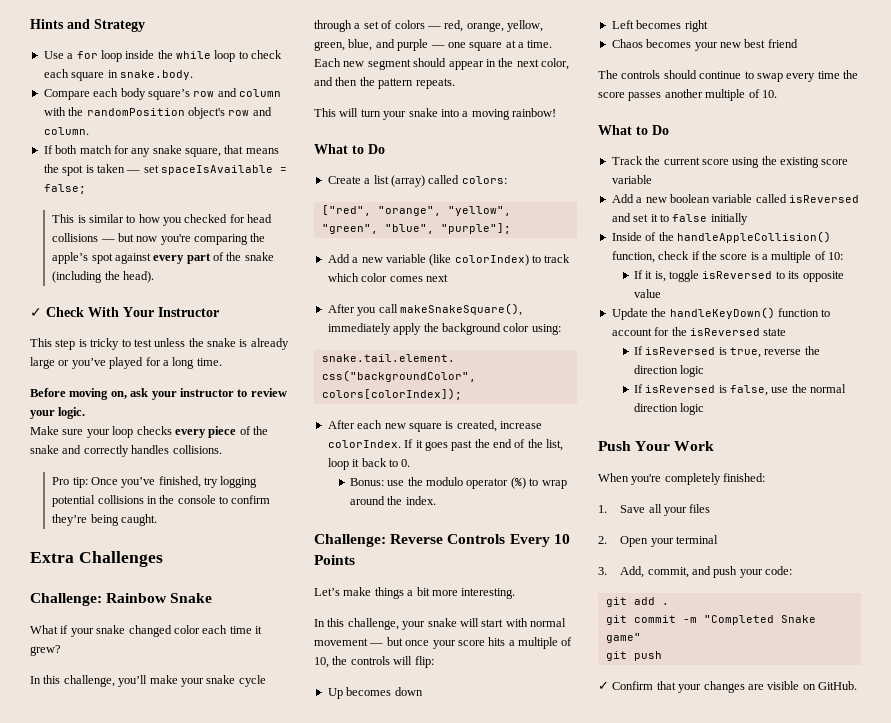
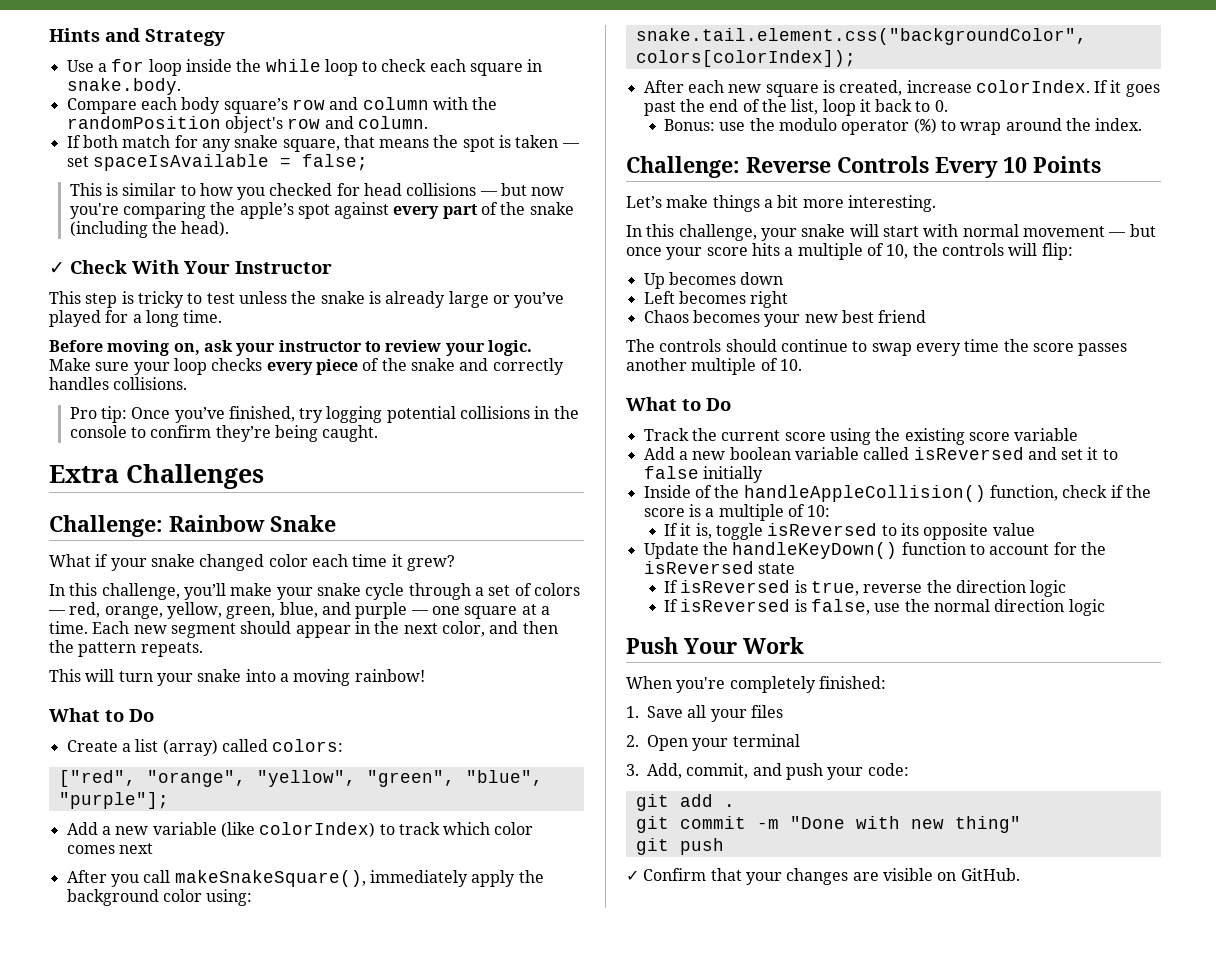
[703,615,816,625] [605,633,641,643] "Completed Snake game" -> [789,816,1021,833] "Done with new thing"

